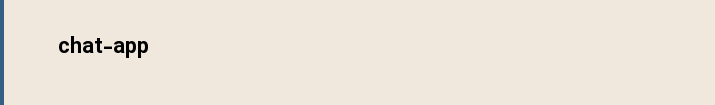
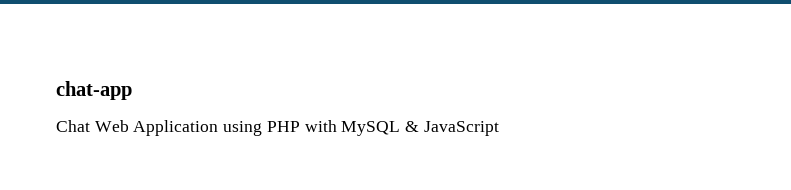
(149, 47) none -> [56,120,499,136] // Chat Web Application using PHP with MySQL & JavaScript

